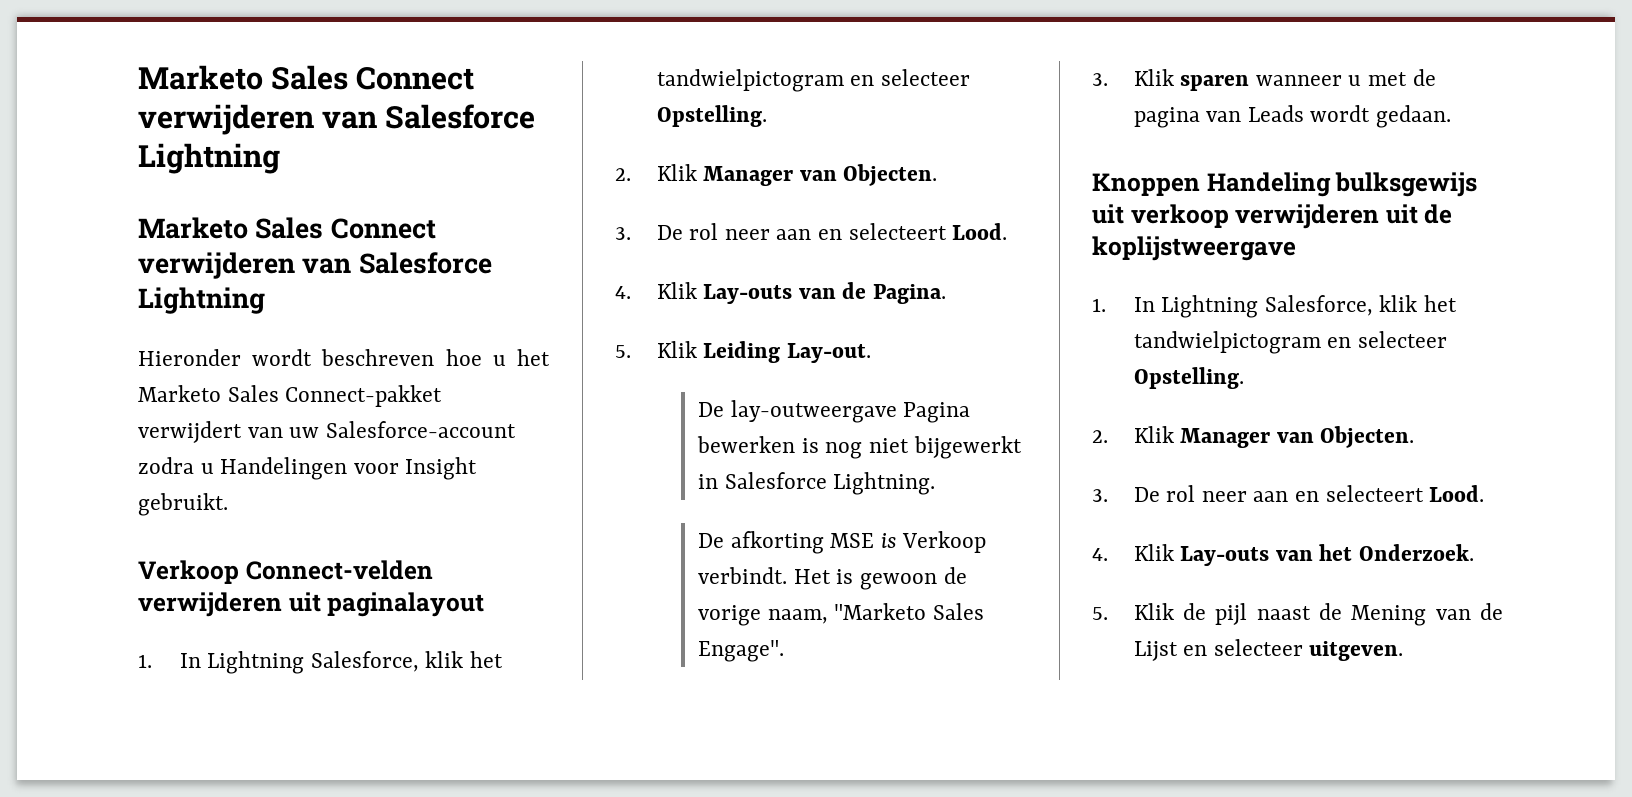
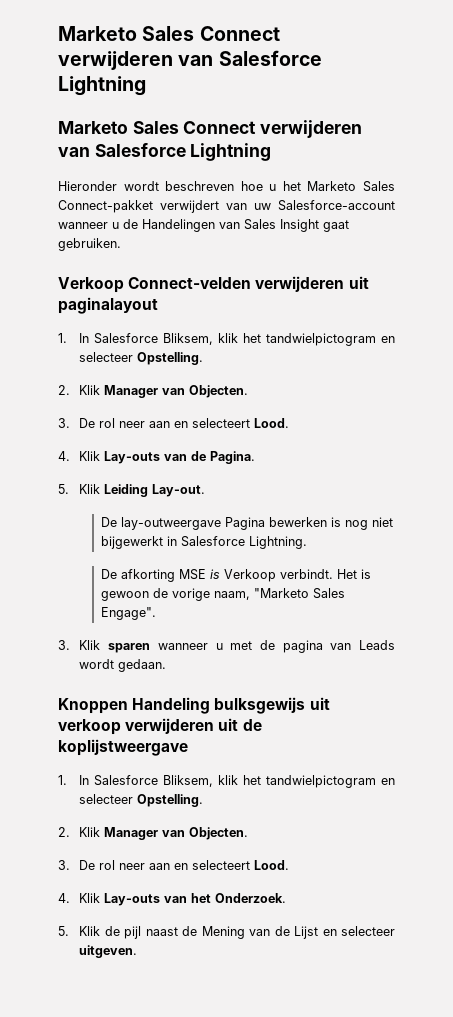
[138,457,478,480] [138,493,228,516] zodra u Handelingen voor Insight gebruikt. -> [58,219,349,232] [58,238,121,251] wanneer u de Handelingen van Sales Insight gaat gebruiken.
[207,651,419,674] Lightning Salesforce, -> [94,333,214,345] Salesforce Bliksem,
[1161,295,1373,318] Lightning Salesforce, -> [94,775,214,787] Salesforce Bliksem,

